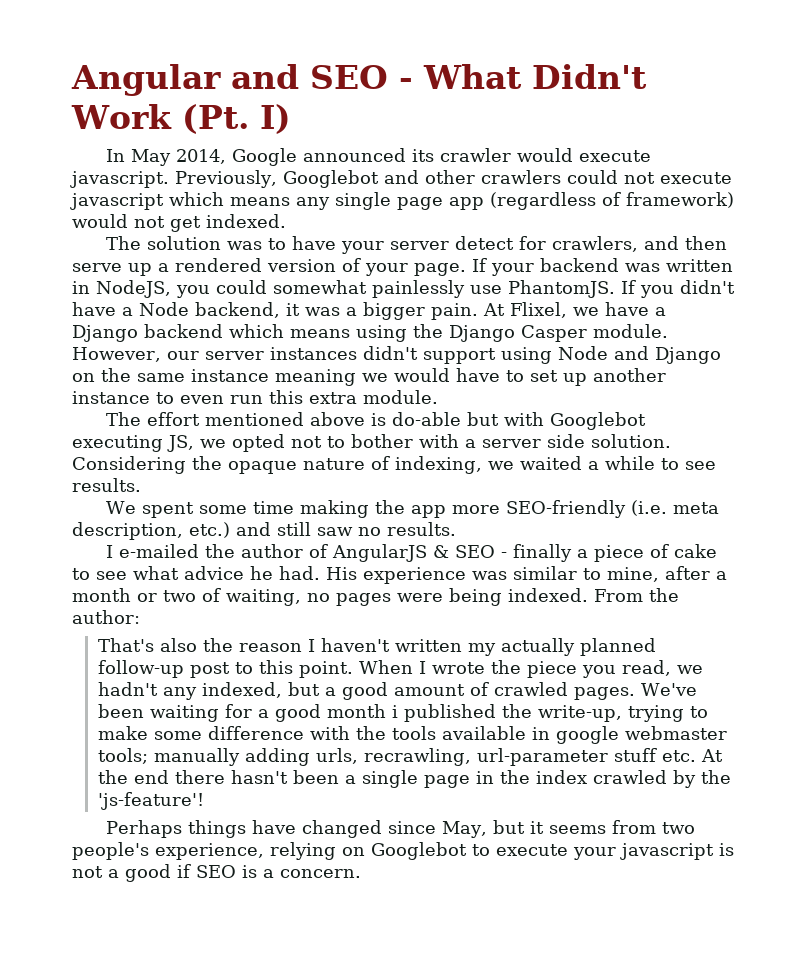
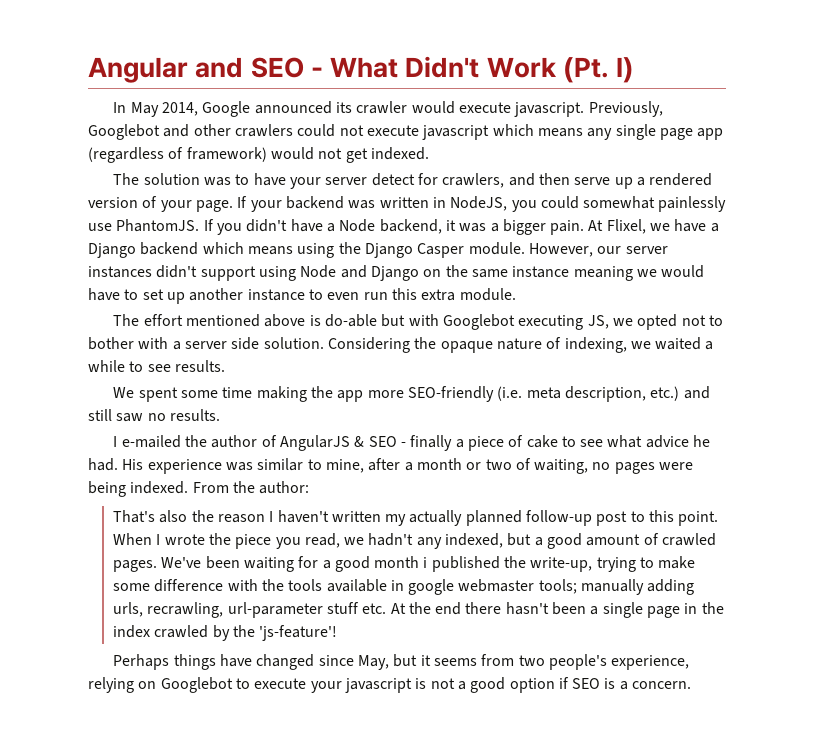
(171, 873) none -> [509,678,555,693] option

